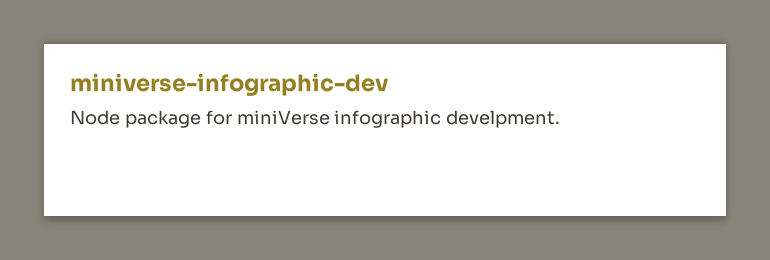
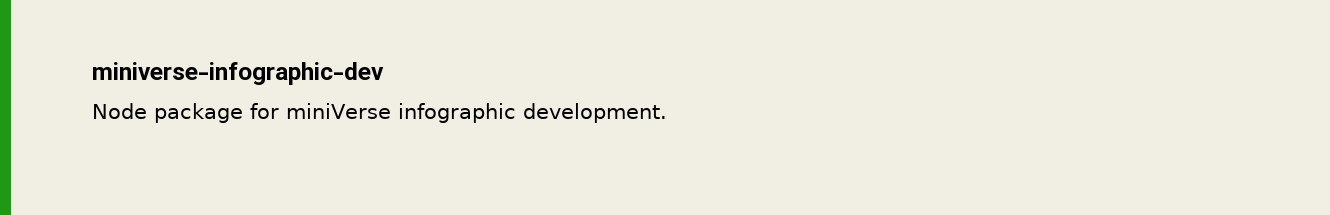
[446,110,561,128] develpment. -> [522,103,667,123] development.

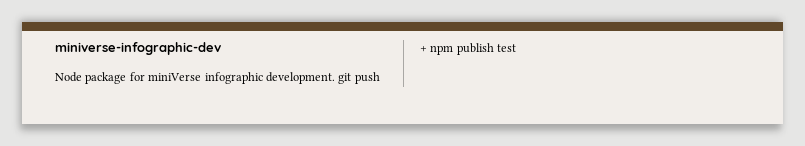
(667, 113) none -> [338,72,380,84] [420,43,517,55] git push + npm publish test

